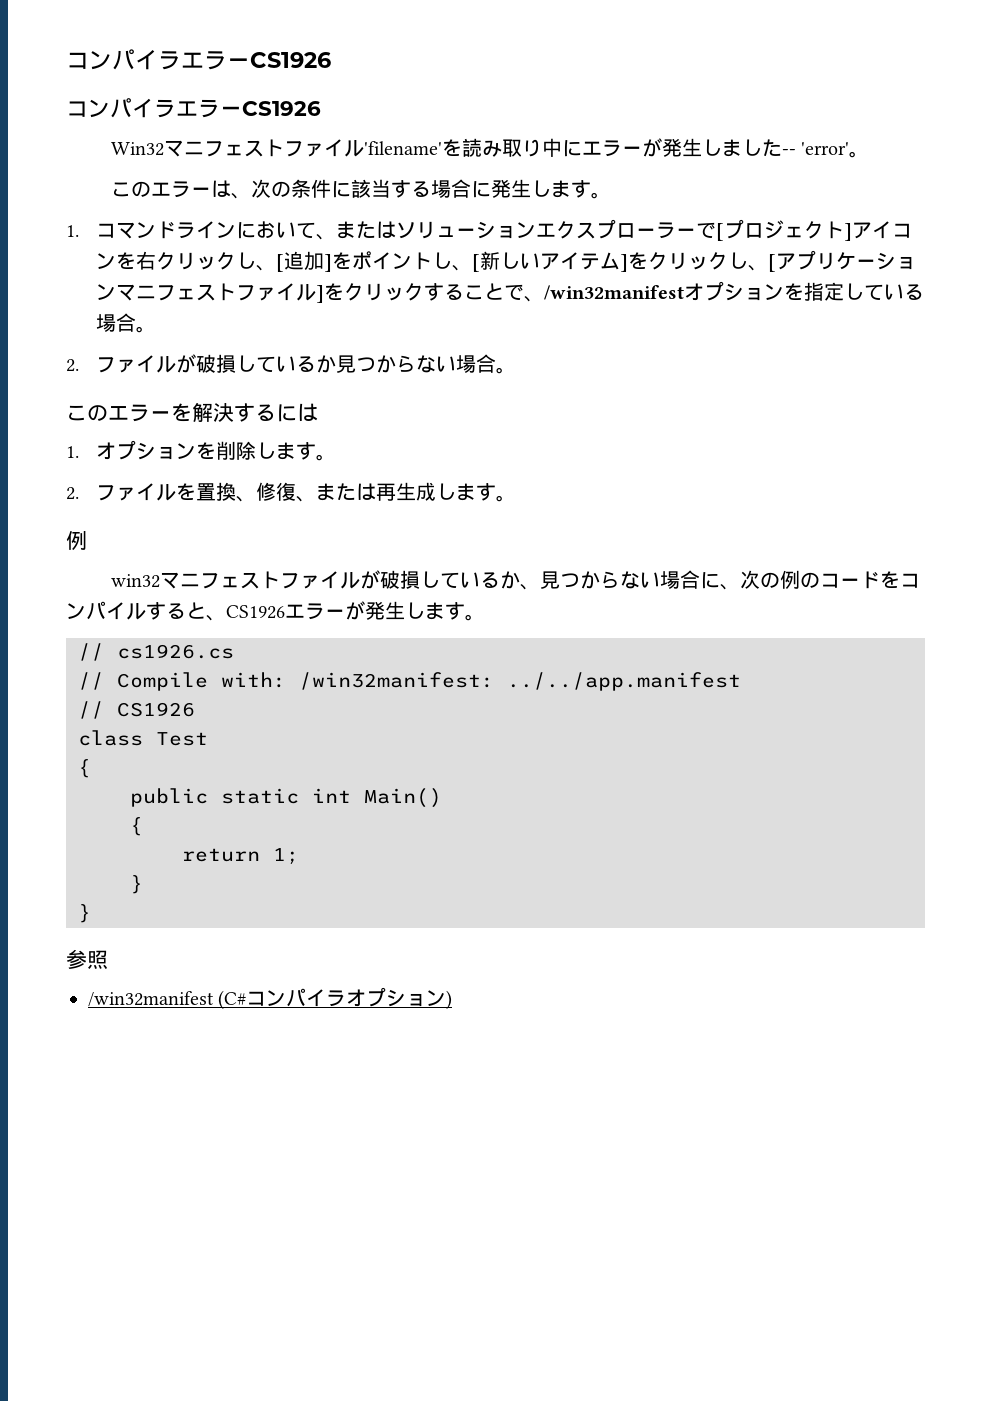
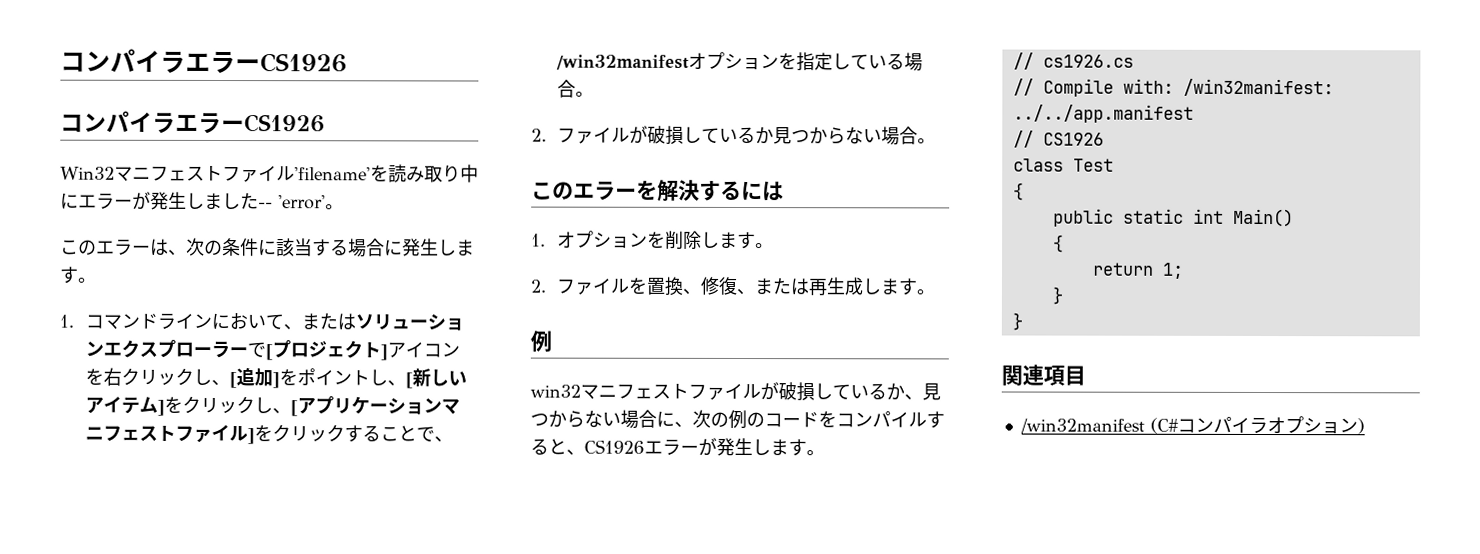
[66,949,108,969] 参照 -> [1001,364,1086,386] 関連項目

